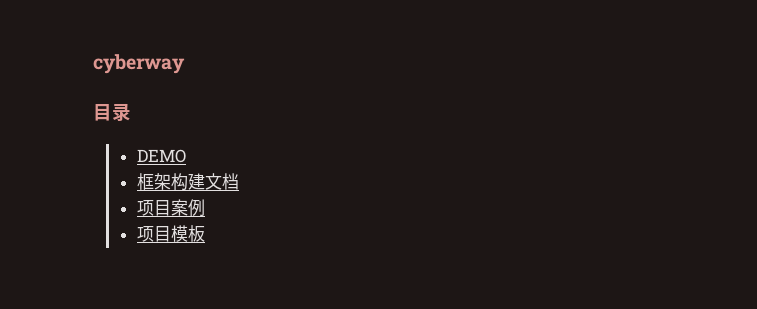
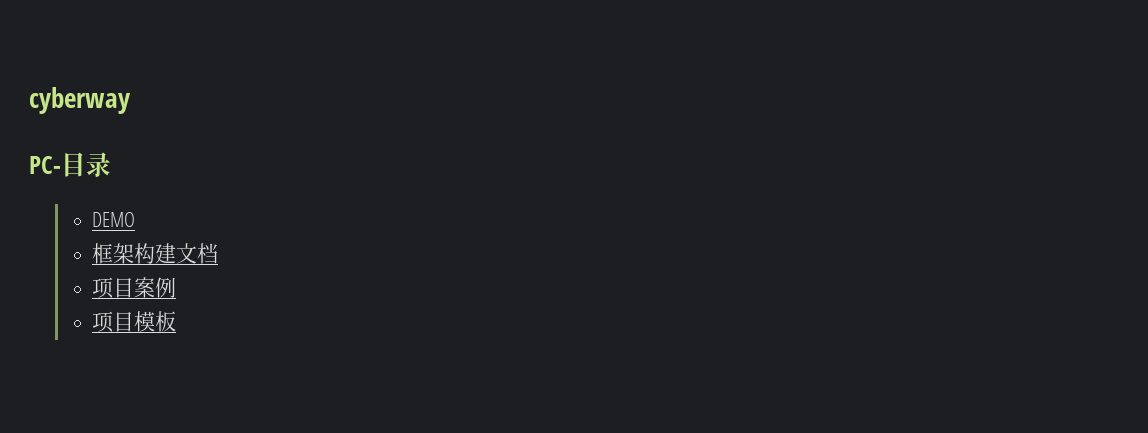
(185, 64) none -> [29,156,61,174] PC-

